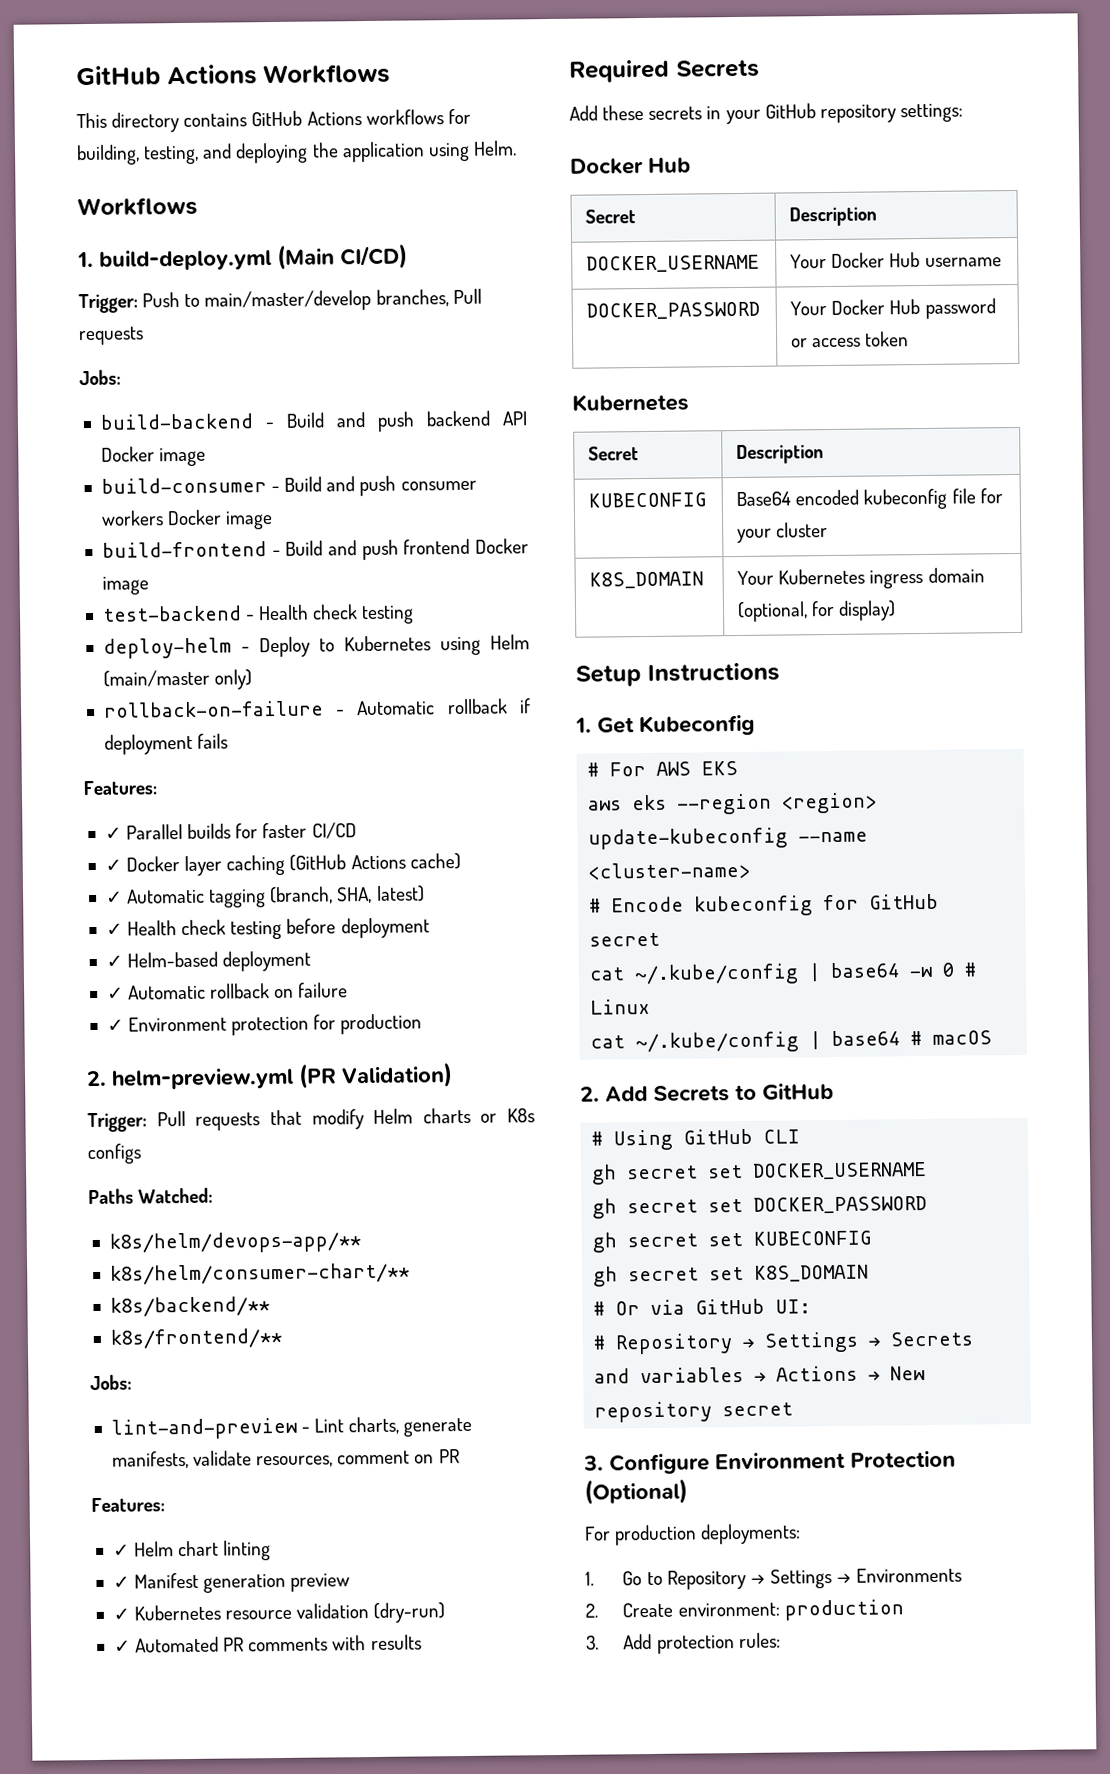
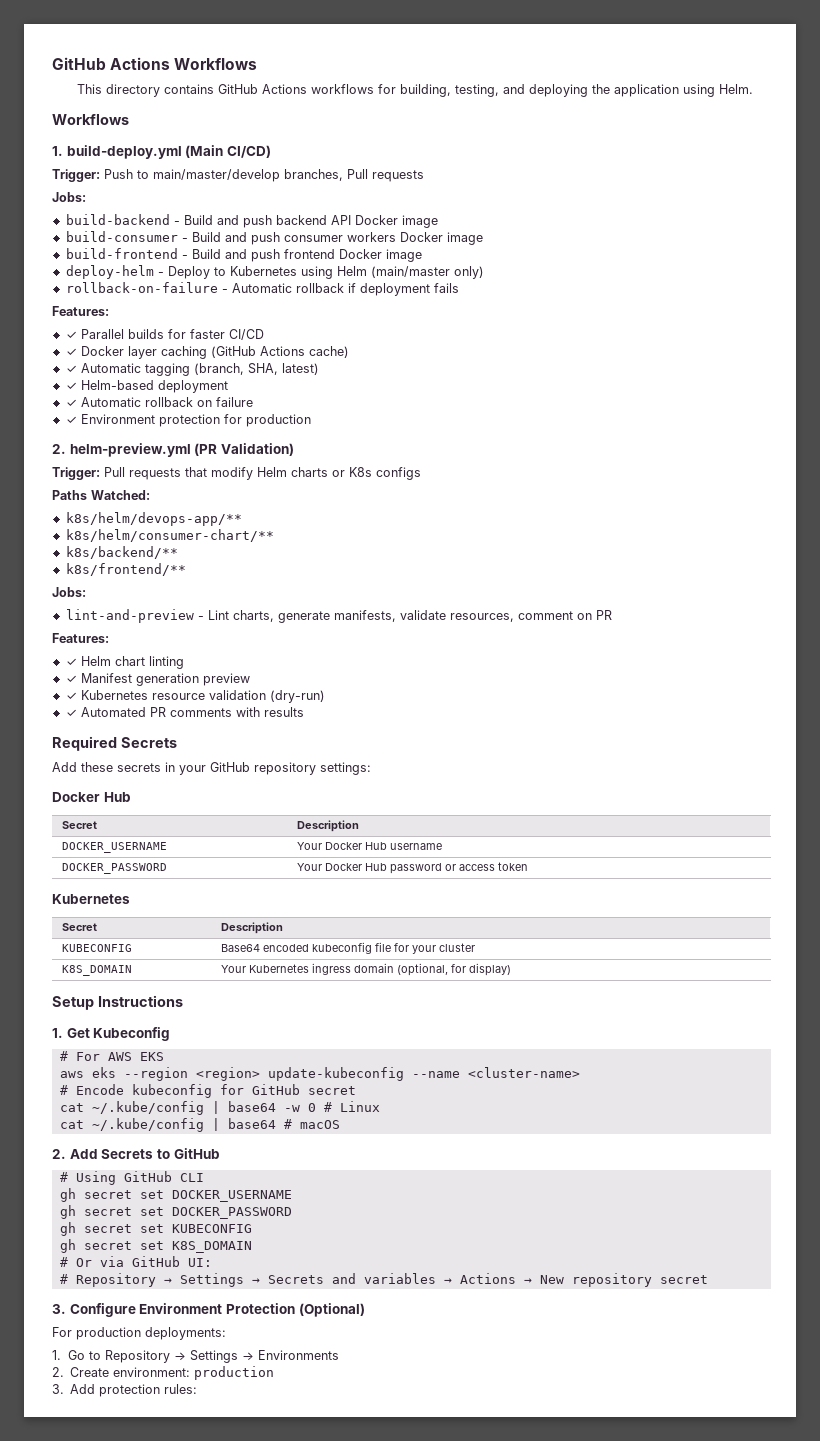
[101,604,415,625] // test-backend - Health check testing -> (422, 255) none
[105,917,430,940] // ✓ Health check testing before deployment -> (319, 369) none

